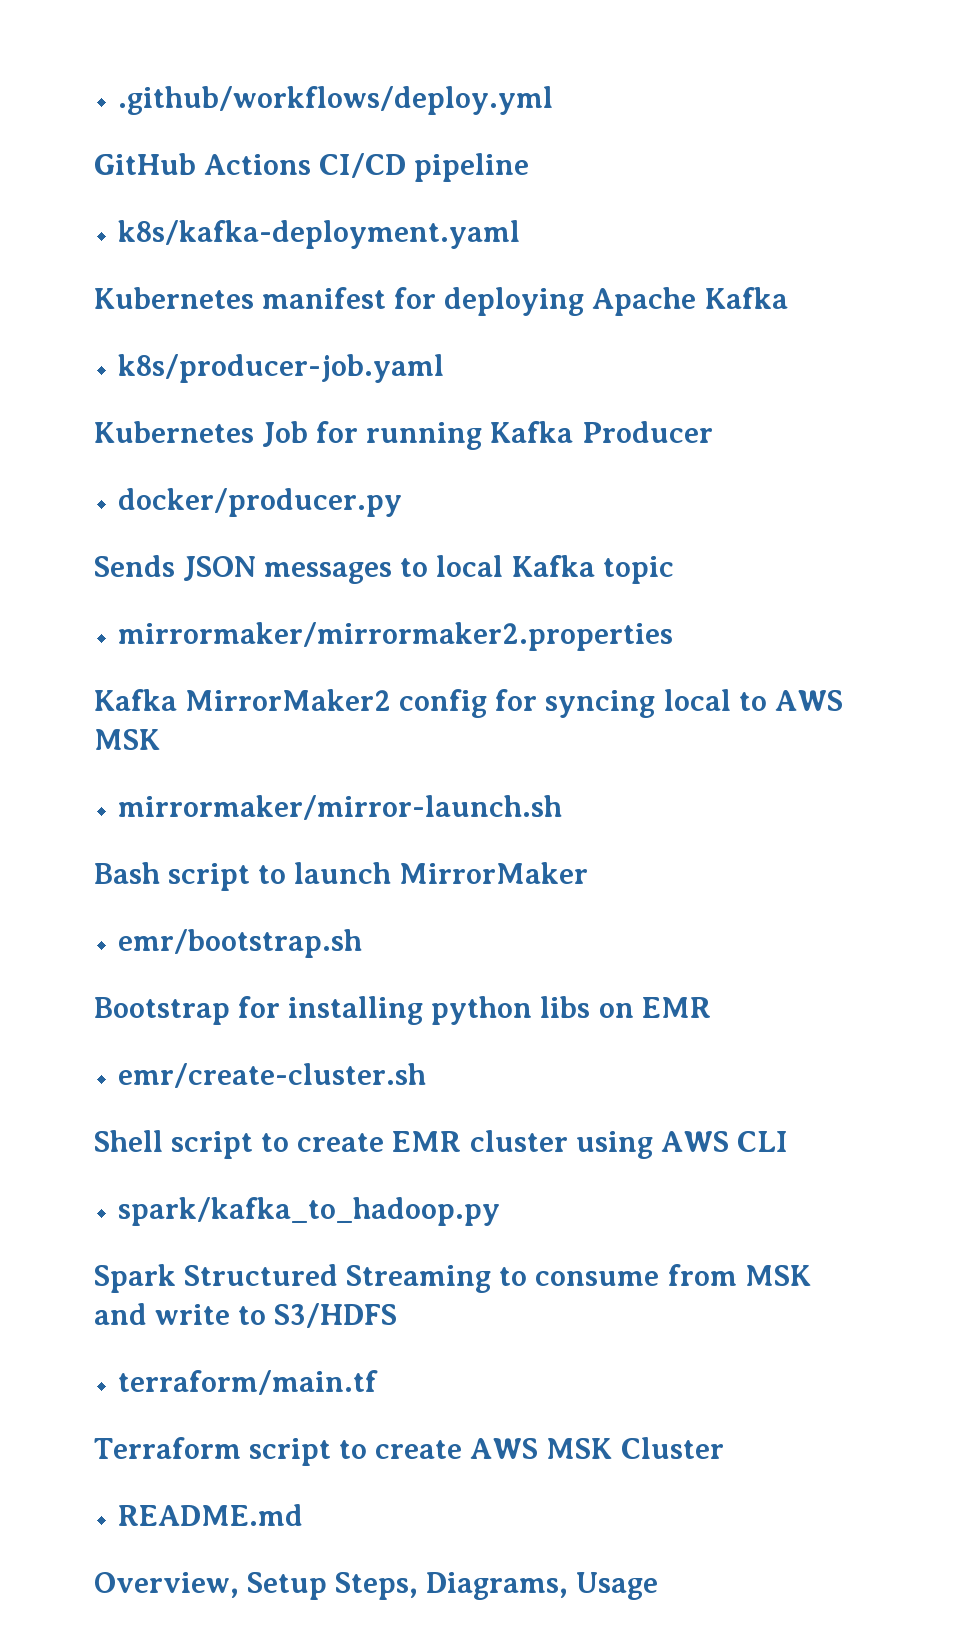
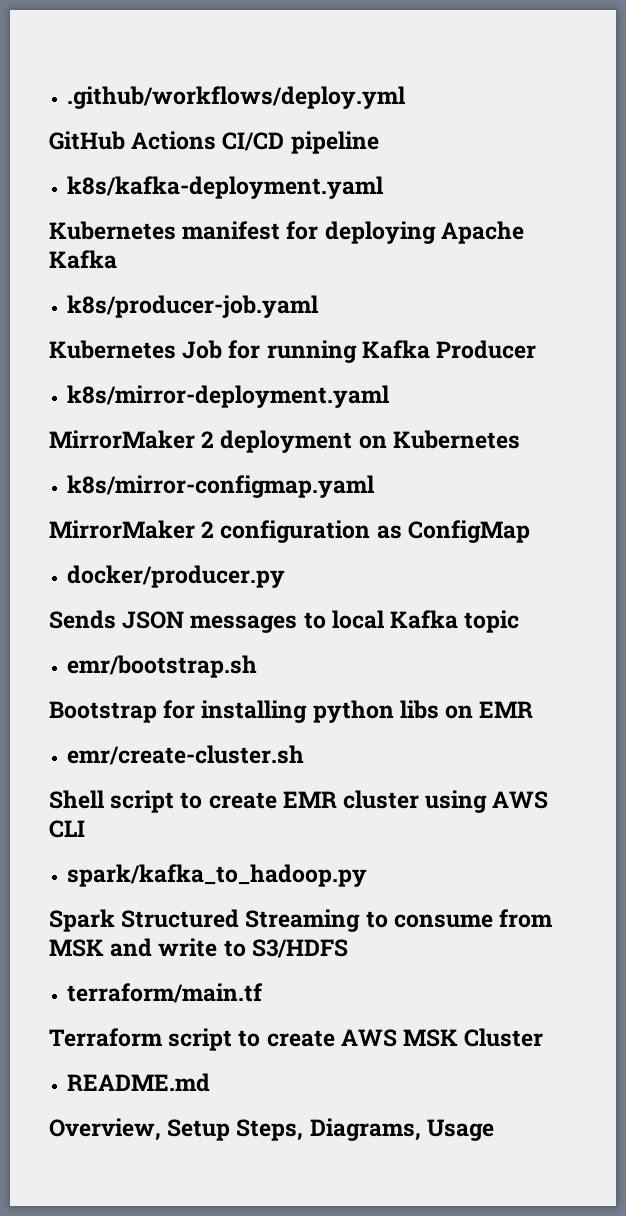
(713, 432) none -> [67,385,390,408] [49,430,520,453] [67,475,375,498] [49,520,530,543] // k8s/mirror-deployment.yaml // MirrorMaker 2 deployment on Kubernetes // k8s/mirror-configmap.yaml // MirrorMaker 2 configuration as ConfigMap
[117,622,673,651] [94,689,843,718] [94,729,160,750] [117,795,562,820] [94,862,589,891] // mirrormaker/mirrormaker2.properties // Kafka MirrorMaker2 config for syncing local to AWS MSK // mirrormaker/mirror-launch.sh // Bash script to launch MirrorMaker -> (520, 621) none

